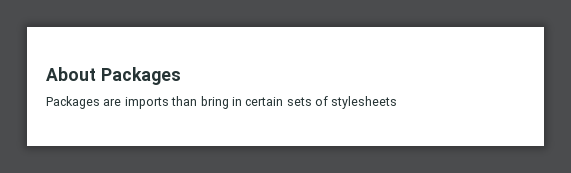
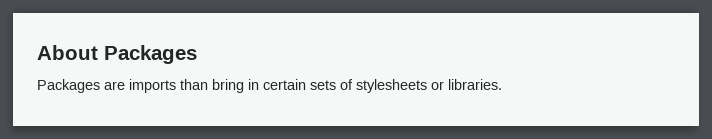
(398, 102) none -> [431,79,502,90] or libraries.

